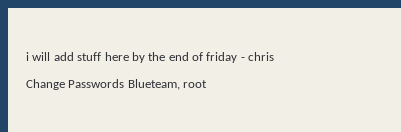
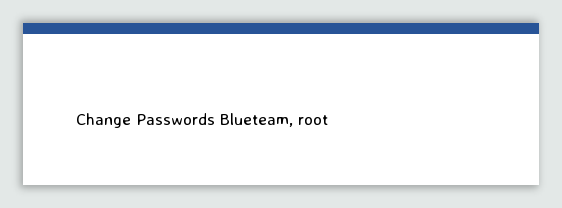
[26,52,275,63] i will add stuff here by the end of friday - chris // -> (76, 120) none

